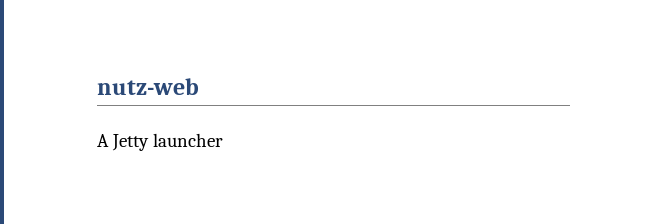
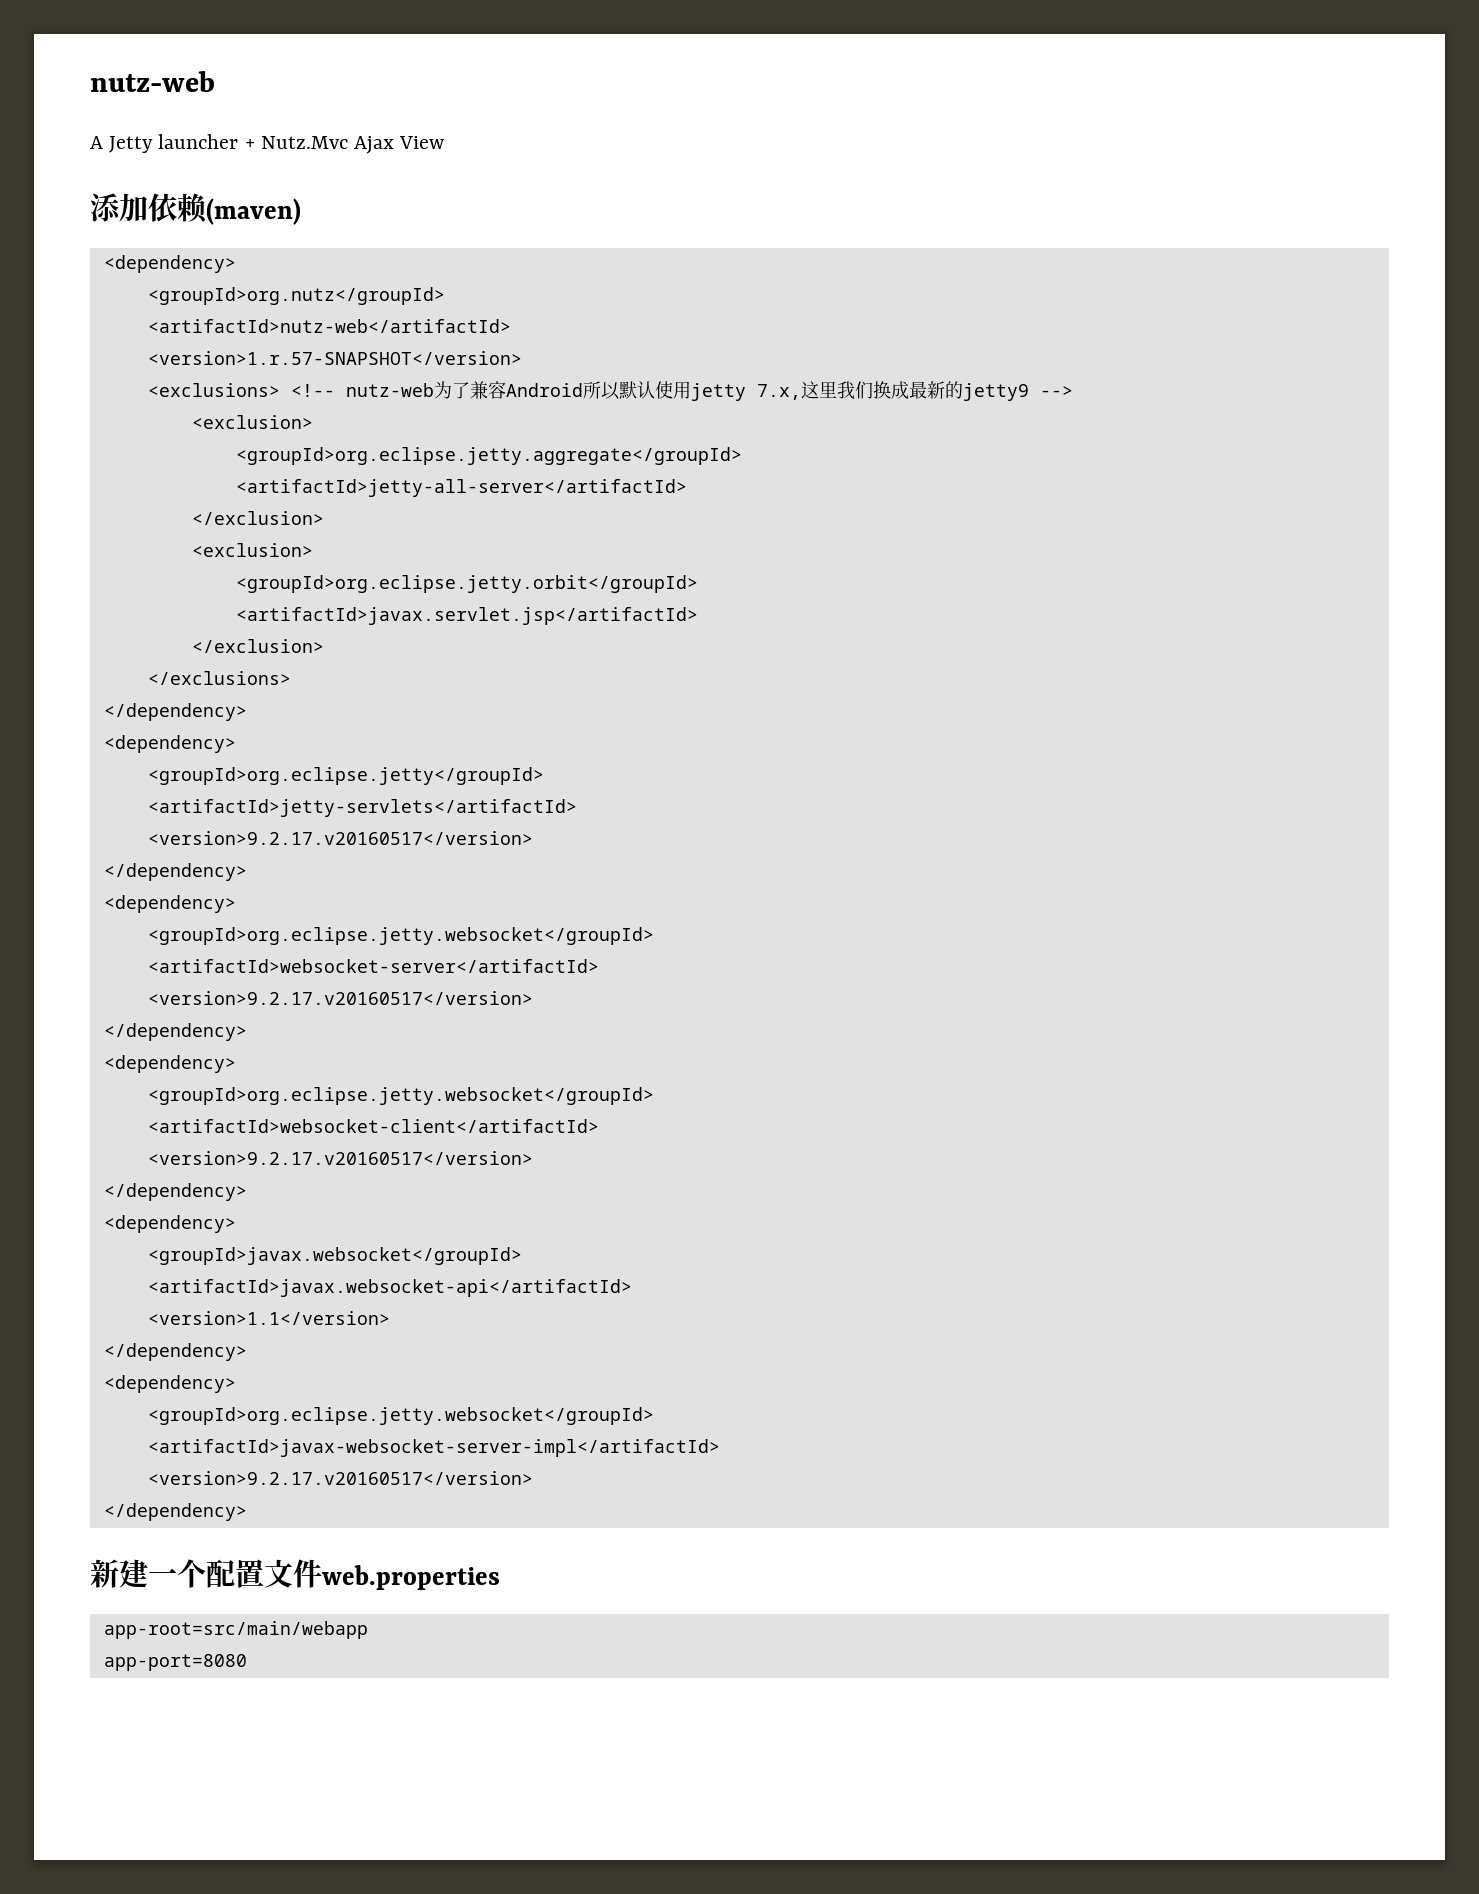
(224, 140) none -> [244,136,445,154] [90,193,301,225] [103,255,236,273] [147,287,445,305] [147,319,511,333] [147,351,522,365] [147,381,1073,401] [191,415,313,429] [235,447,742,465] [235,479,687,497] [191,511,324,525] [191,543,313,557] [235,575,698,593] [235,607,698,625] [191,639,324,653] [147,671,291,685] [103,703,247,721] [103,735,236,753] [147,767,544,785] [147,799,577,817] [147,831,533,845] [103,863,247,881] [103,895,236,913] [147,927,654,945] [147,959,599,973] [147,991,533,1005] [103,1023,247,1041] [103,1055,236,1073] [147,1087,654,1105] [147,1119,599,1133] [147,1151,533,1165] [103,1183,247,1201] [103,1215,236,1233] [147,1247,522,1265] [147,1279,632,1297] [147,1311,390,1325] [103,1343,247,1361] [103,1375,236,1393] [147,1407,654,1425] [147,1439,720,1457] [147,1471,533,1485] [103,1503,247,1521] [90,1559,500,1590] [103,1621,368,1639] [103,1654,247,1671] + Nutz.Mvc Ajax View // 添加依赖(maven) // <dependency> // <groupId>org.nutz</groupId> // <artifactId>nutz-web</artifactId> // <version>1.r.57-SNAPSHOT</version> // <exclusions> <!-- nutz-web为了兼容Android所以默认使用jetty 7.x,这里我们换成最新的jetty9 --> // <exclusion> // <groupId>org.eclipse.jetty.aggregate</groupId> // <artifactId>jetty-all-server</artifactId> // </exclusion> // <exclusion> // <groupId>org.eclipse.jetty.orbit</groupId> // <artifactId>javax.servlet.jsp</artifactId> // </exclusion> // </exclusions> // </dependency> // <dependency> // <groupId>org.eclipse.jetty</groupId> // <artifactId>jetty-servlets</artifactId> // <version>9.2.17.v20160517</version> // </dependency> // <dependency> // <groupId>org.eclipse.jetty.websocket</groupId> // <artifactId>websocket-server</artifactId> // <version>9.2.17.v20160517</version> // </dependency> // <dependency> // <groupId>org.eclipse.jetty.websocket</groupId> // <artifactId>websocket-client</artifactId> // <version>9.2.17.v20160517</version> // </dependency> // <dependency> // <groupId>javax.websocket</groupId> // <artifactId>javax.websocket-api</artifactId> // <version>1.1</version> // </dependency> // <dependency> // <groupId>org.eclipse.jetty.websocket</groupId> // <artifactId>javax-websocket-server-impl</artifactId> // <version>9.2.17.v20160517</version> // </dependency> // 新建一个配置文件web.properties // app-root=src/main/webapp // app-port=8080

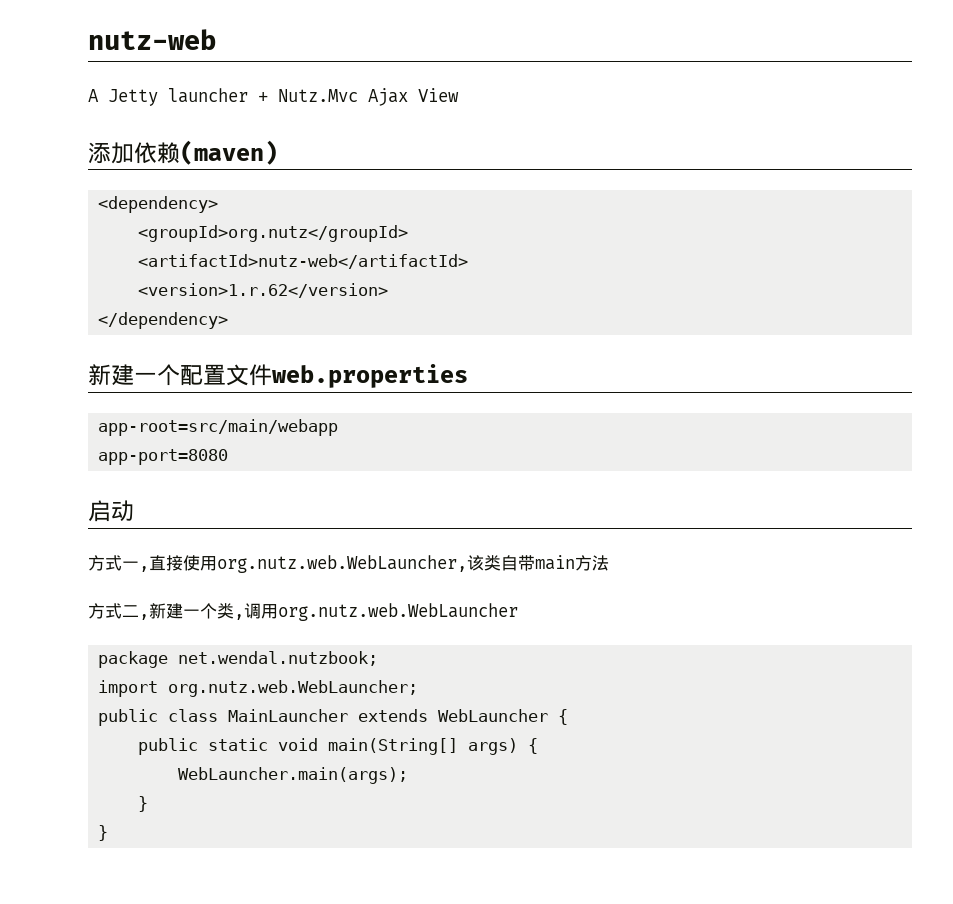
[147,351,522,365] [147,381,1073,401] [191,415,313,429] [235,447,742,465] [235,479,687,497] [191,511,324,525] [191,543,313,557] [235,575,698,593] [235,607,698,625] [191,639,324,653] [147,671,291,685] [103,703,247,721] [103,735,236,753] [147,767,544,785] [147,799,577,817] [147,831,533,845] [103,863,247,881] [103,895,236,913] [147,927,654,945] [147,959,599,973] [147,991,533,1005] [103,1023,247,1041] [103,1055,236,1073] [147,1087,654,1105] [147,1119,599,1133] [147,1151,533,1165] [103,1183,247,1201] [103,1215,236,1233] [147,1247,522,1265] [147,1279,632,1297] [147,1311,390,1325] [103,1343,247,1361] [103,1375,236,1393] [147,1407,654,1425] [147,1439,720,1457] [147,1471,533,1485] <version>1.r.57-SNAPSHOT</version> // <exclusions> <!-- nutz-web为了兼容Android所以默认使用jetty 7.x,这里我们换成最新的jetty9 --> // <exclusion> // <groupId>org.eclipse.jetty.aggregate</groupId> // <artifactId>jetty-all-server</artifactId> // </exclusion> // <exclusion> // <groupId>org.eclipse.jetty.orbit</groupId> // <artifactId>javax.servlet.jsp</artifactId> // </exclusion> // </exclusions> // </dependency> // <dependency> // <groupId>org.eclipse.jetty</groupId> // <artifactId>jetty-servlets</artifactId> // <version>9.2.17.v20160517</version> // </dependency> // <dependency> // <groupId>org.eclipse.jetty.websocket</groupId> // <artifactId>websocket-server</artifactId> // <version>9.2.17.v20160517</version> // </dependency> // <dependency> // <groupId>org.eclipse.jetty.websocket</groupId> // <artifactId>websocket-client</artifactId> // <version>9.2.17.v20160517</version> // </dependency> // <dependency> // <groupId>javax.websocket</groupId> // <artifactId>javax.websocket-api</artifactId> // <version>1.1</version> // </dependency> // <dependency> // <groupId>org.eclipse.jetty.websocket</groupId> // <artifactId>javax-websocket-server-impl</artifactId> // <version>9.2.17.v20160517</version> -> [138,283,389,298] <version>1.r.62</version>
(247, 1662) none -> [88,500,134,522] [88,555,609,573] [88,603,518,621] [98,651,379,668] [98,680,419,697] [98,709,569,726] [138,738,539,755] [178,767,409,784] [138,796,149,812] [98,825,109,841] // 启动 // 方式一,直接使用org.nutz.web.WebLauncher,该类自带main方法 // 方式二,新建一个类,调用org.nutz.web.WebLauncher // package net.wendal.nutzbook; // import org.nutz.web.WebLauncher; // public class MainLauncher extends WebLauncher { // public static void main(String[] args) { // WebLauncher.main(args); // } // }

